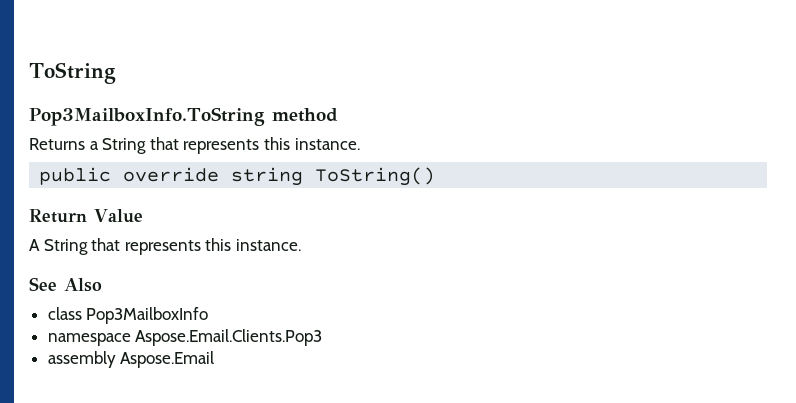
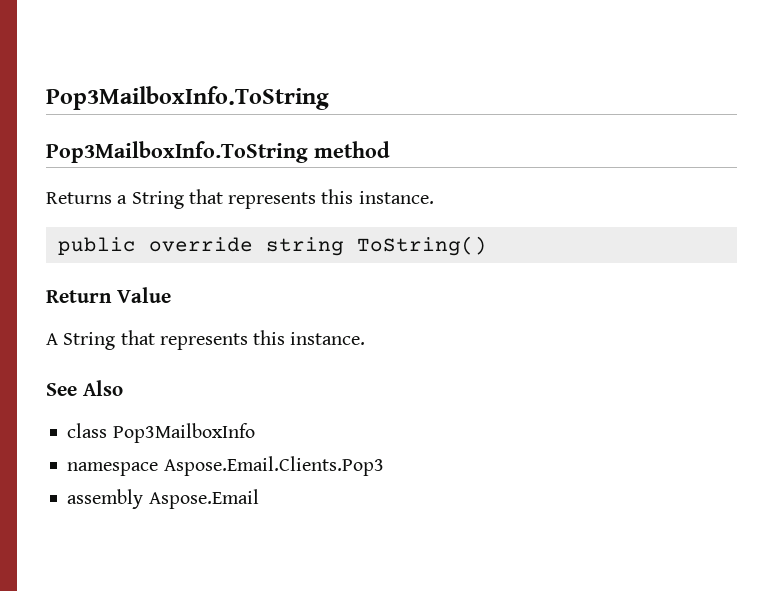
[29,62,116,84] ToString -> [46,86,329,110] Pop3MailboxInfo.ToString

